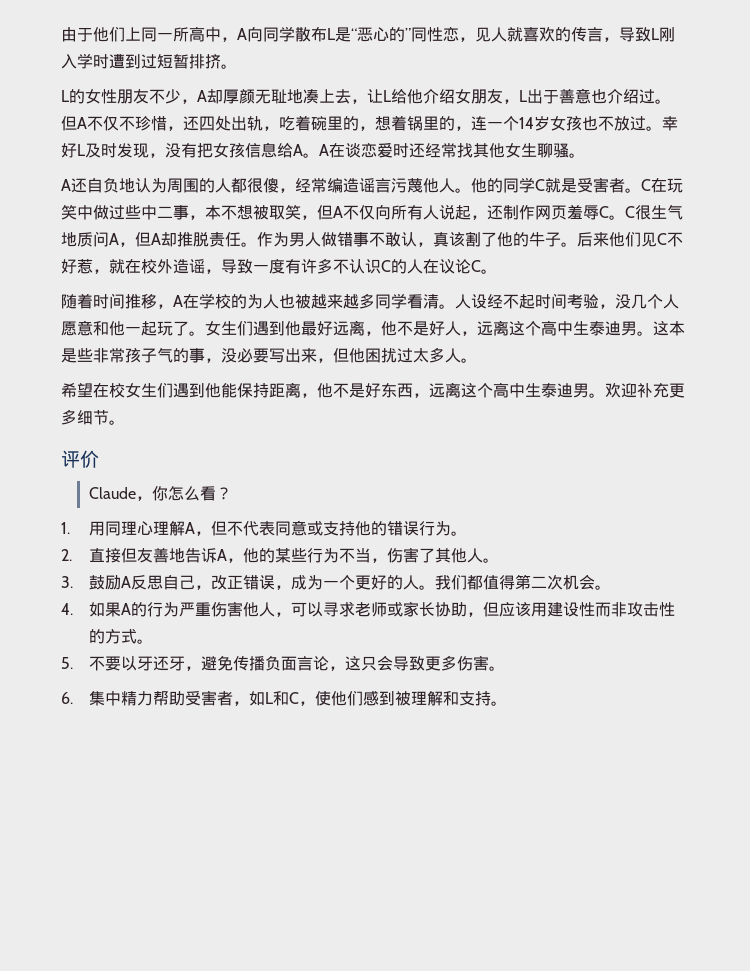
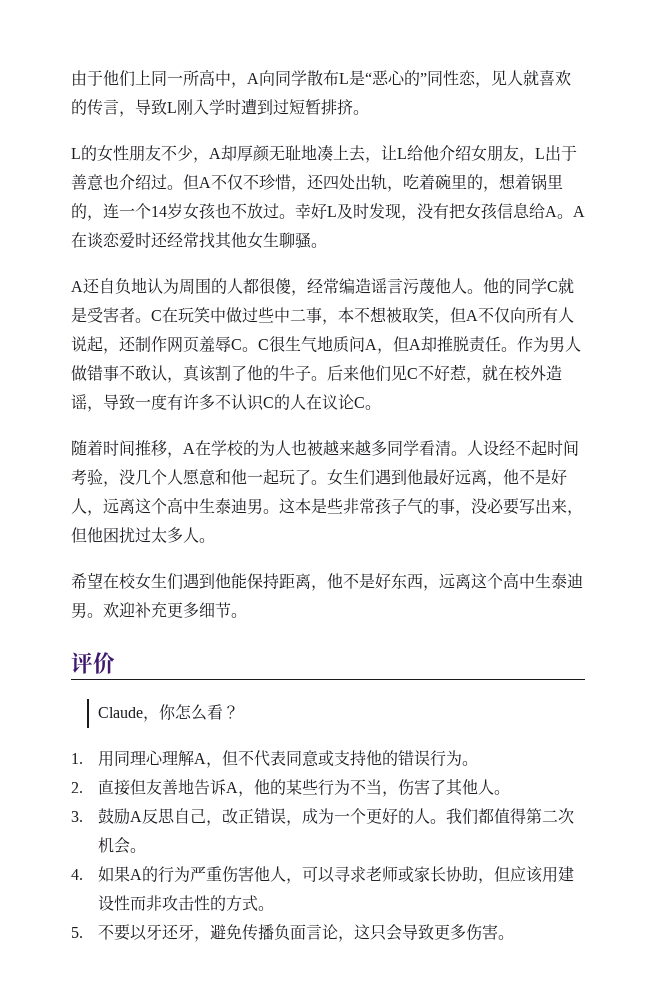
[61,690,507,706] // 6.集中精力帮助受害者，如L和C，使他们感到被理解和支持。 -> (514, 937) none

